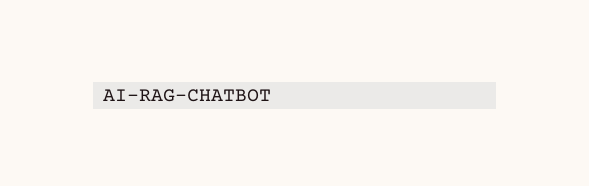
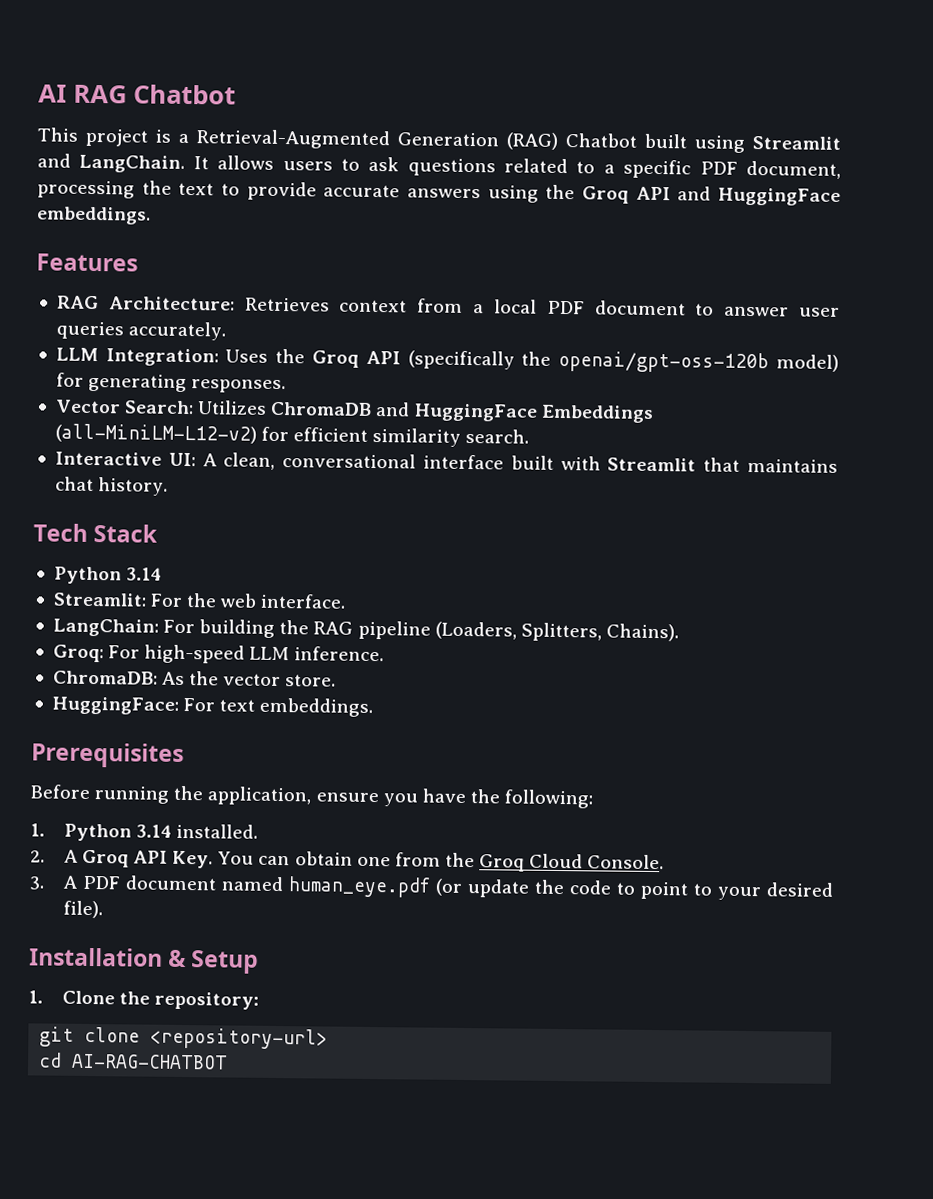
(103, 95) none -> [38,84,236,105] [37,127,841,153] [37,153,841,179] [37,180,841,206] [36,206,151,225] [36,253,138,272] [56,295,841,317] [55,321,227,341] [55,347,839,374] [55,372,287,394] [54,399,654,423] [54,423,530,447] [54,451,839,473] [54,476,169,496] [33,523,159,543] [53,566,163,585] [52,592,347,609] [52,618,679,642] [52,644,385,664] [52,670,337,687] [51,696,374,718] [31,742,184,768] [30,784,594,809] [30,823,259,842] [30,849,665,872] [29,875,835,901] [62,900,103,919] [29,947,260,974] [28,990,260,1010] [39,1026,329,1050] [38,1052,63,1068] AI RAG Chatbot // This project is a Retrieval-Augmented Generation (RAG) Chatbot built using Streamlit and LangChain. It allows users to ask questions related to a specific PDF document, processing the text to provide accurate answers using the Groq API and HuggingFace embeddings. // Features // RAG Architecture: Retrieves context from a local PDF document to answer user queries accurately. // LLM Integration: Uses the Groq API (specifically the openai/gpt-oss-120b model) for generating responses. // Vector Search: Utilizes ChromaDB and HuggingFace Embeddings (all-MiniLM-L12-v2) for efficient similarity search. // Interactive UI: A clean, conversational interface built with Streamlit that maintains chat history. // Tech Stack // Python 3.14 // Streamlit: For the web interface. // LangChain: For building the RAG pipeline (Loaders, Splitters, Chains). // Groq: For high-speed LLM inference. // ChromaDB: As the vector store. // HuggingFace: For text embeddings. // Prerequisites // Before running the application, ensure you have the following: // 1. Python 3.14 installed. // 2. A Groq API Key. You can obtain one from the Groq Cloud Console. // 3. A PDF document named human_eye.pdf (or update the code to point to your desired file). // Installation & Setup // 1. Clone the repository: // git clone <repository-url> // cd

